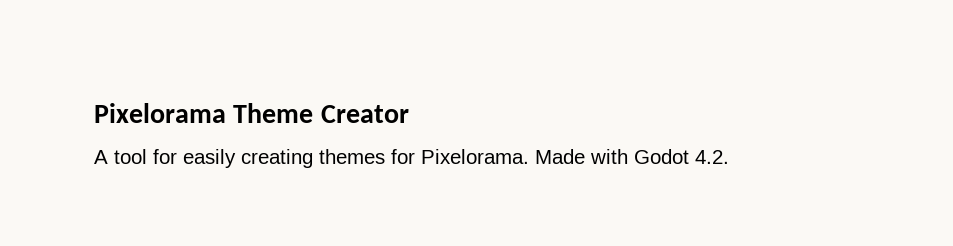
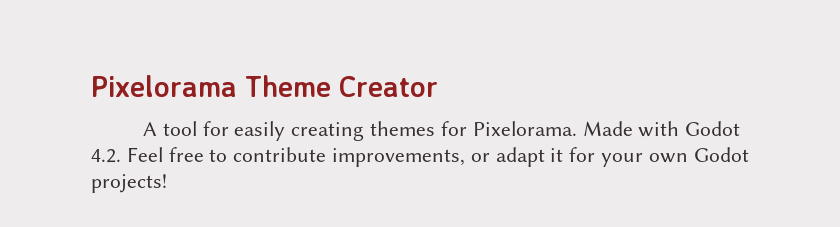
(729, 157) none -> [126,147,749,167] [91,174,167,193] Feel free to contribute improvements, or adapt it for your own Godot projects!

